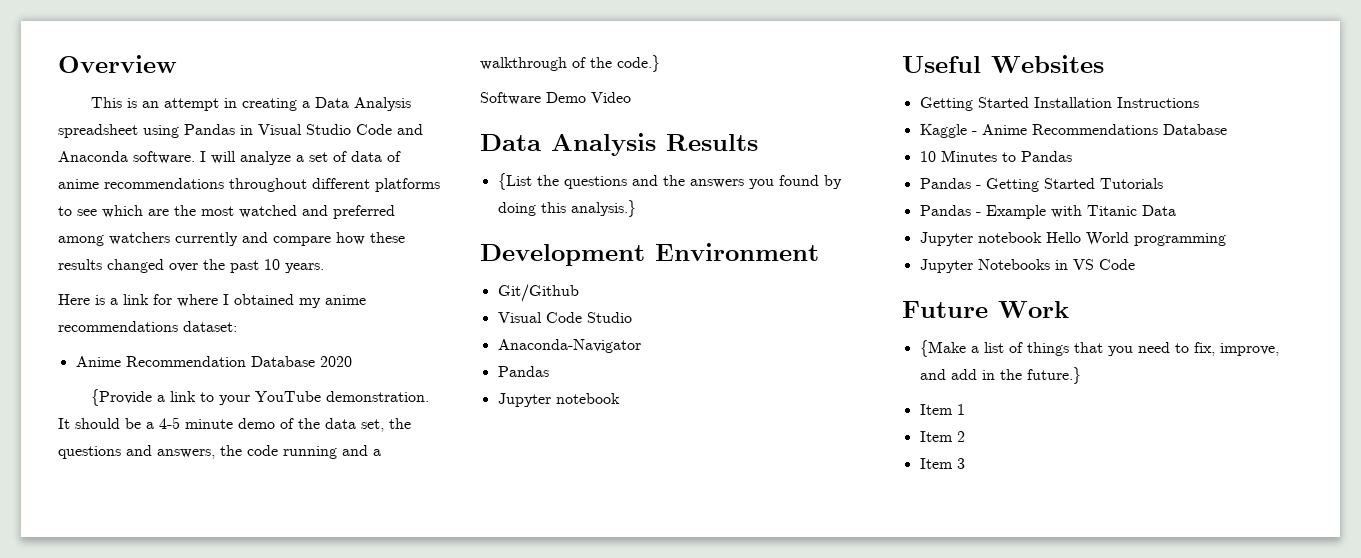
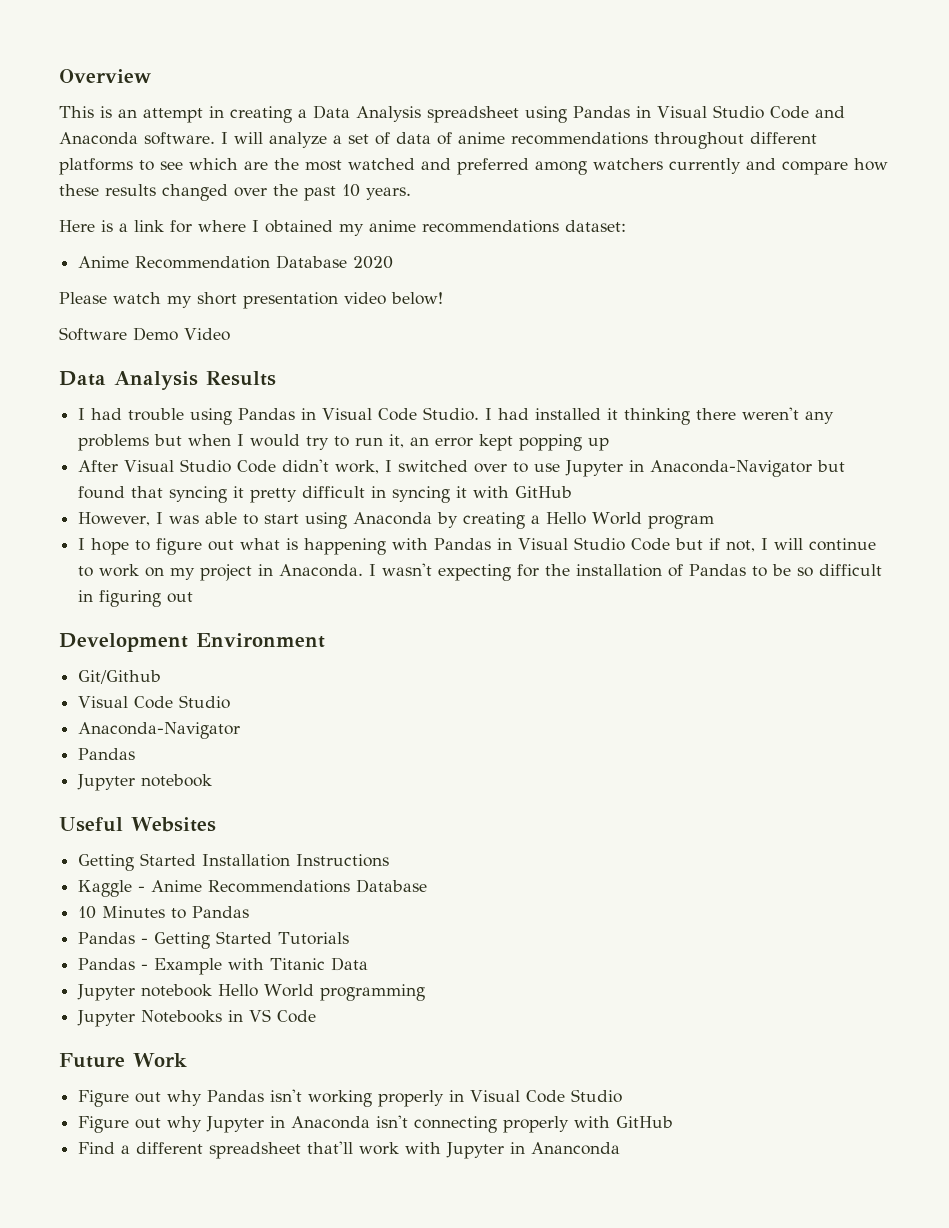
[91,389,430,406] [58,417,411,432] [58,445,381,459] [480,55,660,72] {Provide a link to your YouTube demonstration. It should be a 4-5 minute demo of the data set, the questions and answers, the code running and a walkthrough of the code.} -> [59,292,443,309] Please watch my short presentation video below!
[497,173,842,190] [497,200,636,217] {List the questions and the answers you found by doing this analysis.} -> [78,407,835,425] [78,434,610,451] [78,459,846,477] [78,486,573,503] [78,512,715,529] [78,537,877,555] [78,563,883,581] [78,590,194,607] I had trouble using Pandas in Visual Code Studio. I had installed it thinking there weren't any problems but when I would try to run it, an error kept popping up // After Visual Studio Code didn't work, I switched over to use Jupyter in Anaconda-Navigator but found that syncing it pretty difficult in syncing it with GitHub // However, I was able to start using Anaconda by creating a Hello World program // I hope to figure out what is happening with Pandas in Visual Studio Code but if not, I will continue to work on my project in Anaconda. I wasn't expecting for the installation of Pandas to be so difficult in figuring out
[919,340,1279,357] [919,367,1081,384] [919,404,965,415] [919,431,965,442] [919,458,965,469] {Make a list of things that you need to fix, improve, and add in the future.} // Item 1 // Item 2 // Item 3 -> [78,1089,623,1107] [78,1115,674,1133] [78,1141,621,1159] Figure out why Pandas isn't working properly in Visual Code Studio // Figure out why Jupyter in Anaconda isn't connecting properly with GitHub // Find a different spreadsheet that'll work with Jupyter in Ananconda

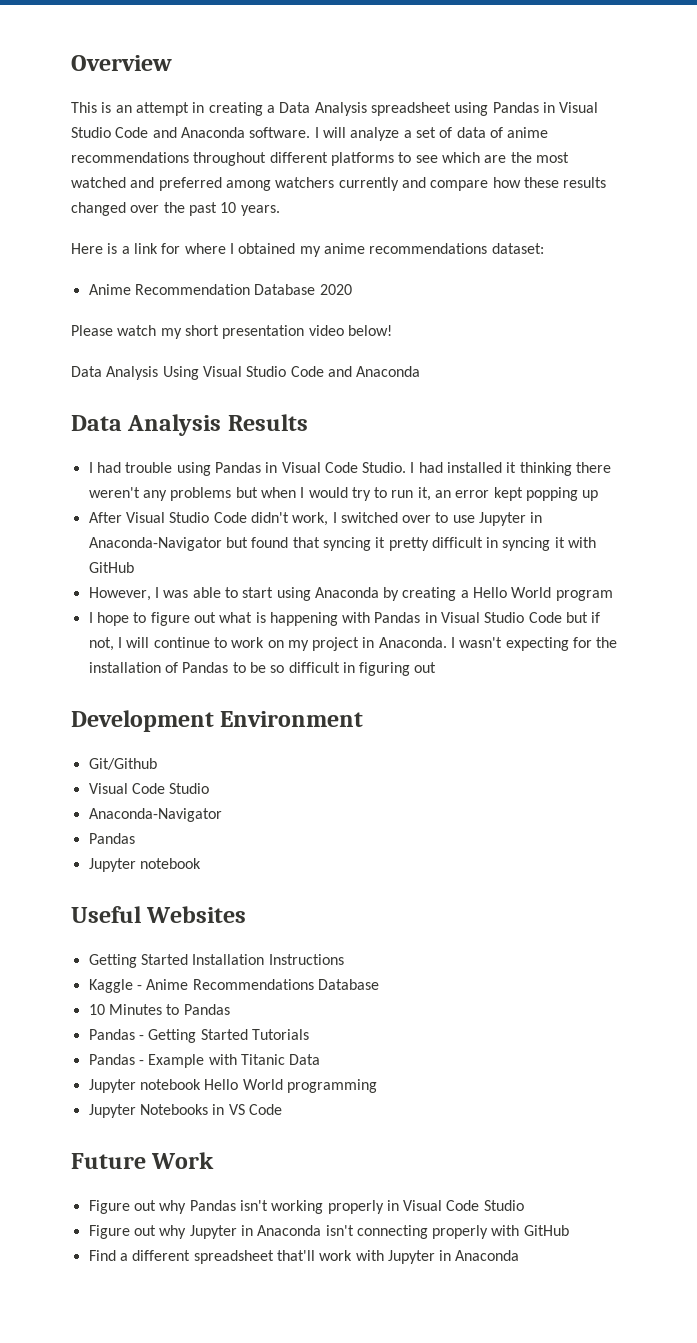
[59,327,230,341] Software Demo Video -> [71,366,421,380] Data Analysis Using Visual Studio Code and Anaconda
[531,1142,621,1155] Ananconda -> [455,1250,520,1261] Anaconda

